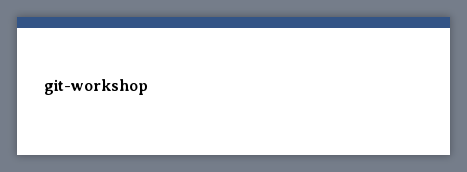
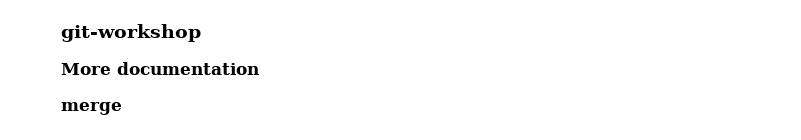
(148, 87) none -> [61,62,259,75] [61,102,122,115] // More documentation // merge

